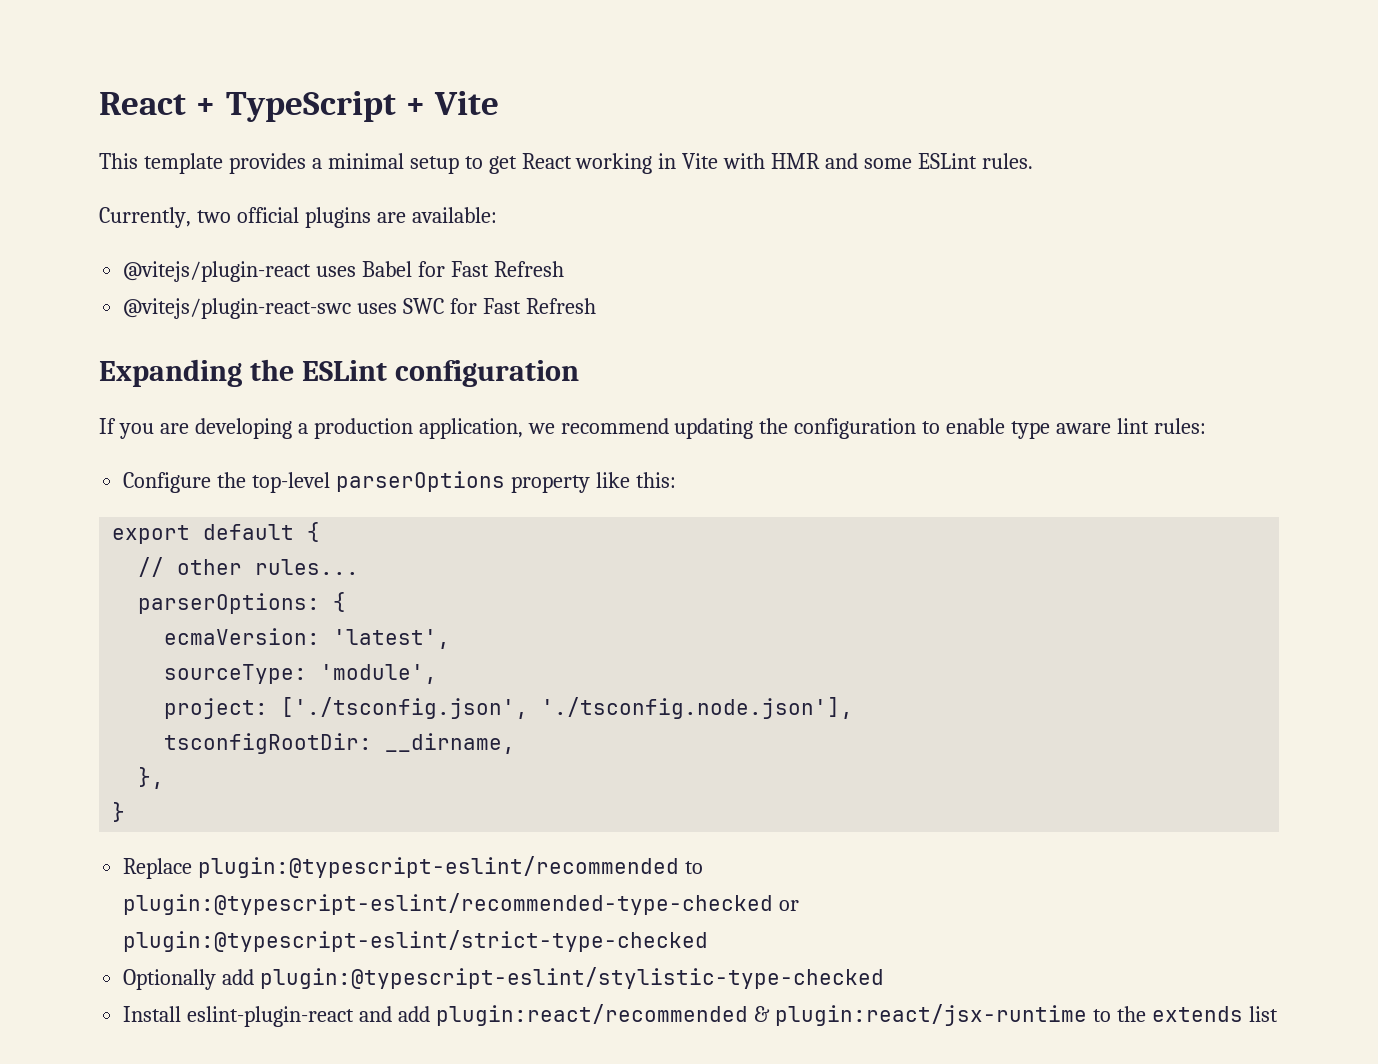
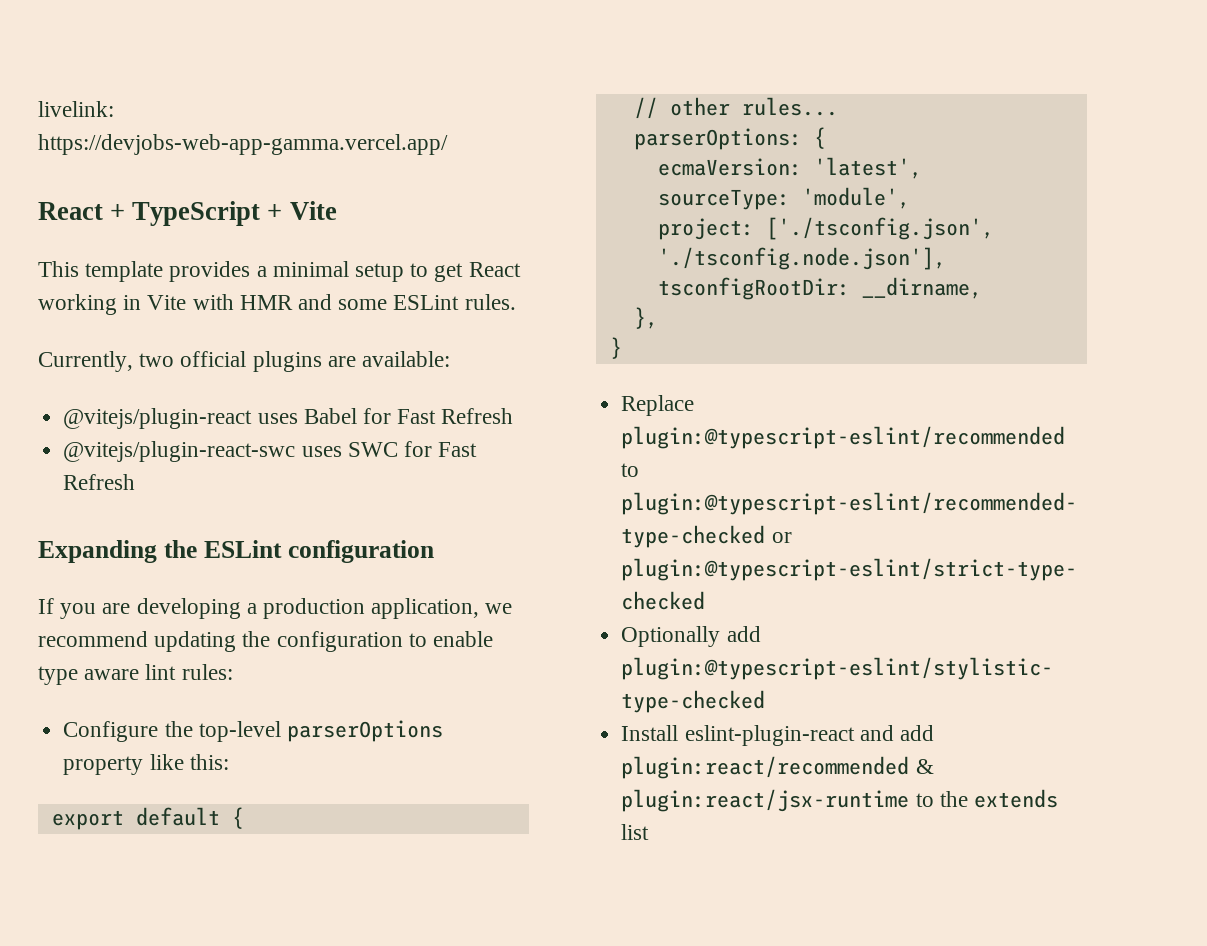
(99, 103) none -> [38,101,114,117] [38,134,448,155] livelink: https://devjobs-web-app-gamma.vercel.app/ //

